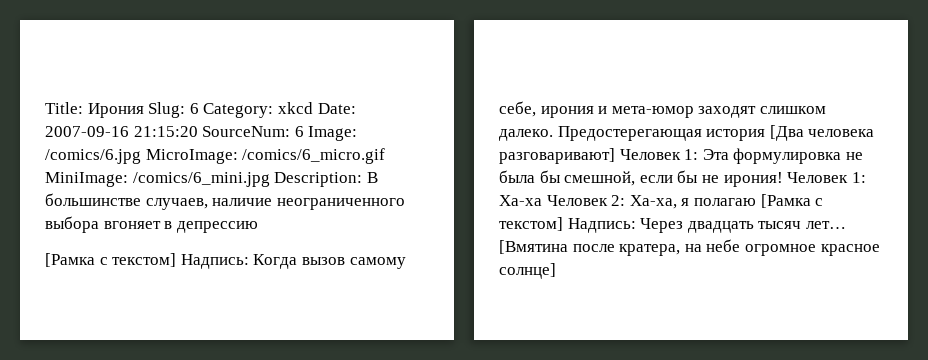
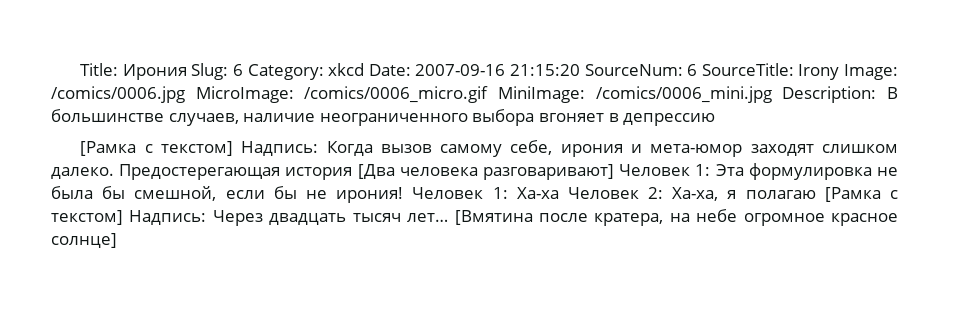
[308,126,358,141] [45,148,386,164] [45,172,270,187] Image: /comics/6.jpg MicroImage: /comics/6_micro.gif MiniImage: /comics/6_mini.jpg -> [701,63,898,80] [51,86,772,103] SourceTitle: Irony Image: /comics/0006.jpg MicroImage: /comics/0006_micro.gif MiniImage: /comics/0006_mini.jpg

